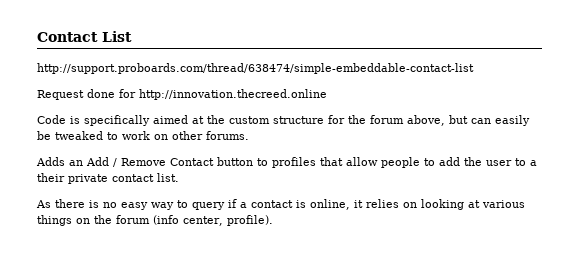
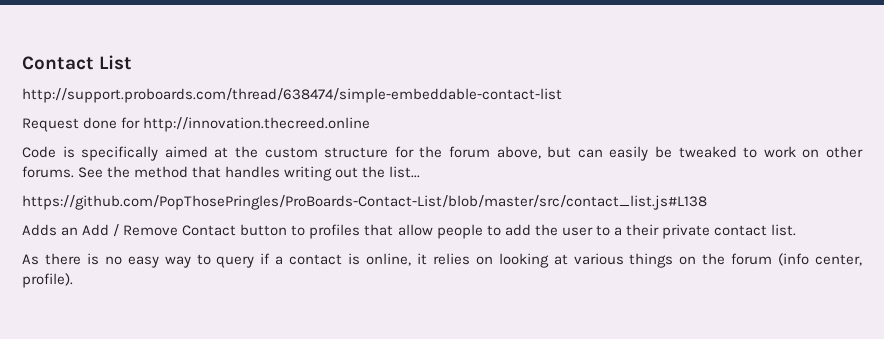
(249, 135) none -> [78,166,421,181] [22,195,707,210] See the method that handles writing out the list... // https://github.com/PopThosePringles/ProBoards-Contact-List/blob/master/src/contact_list.js#L138

